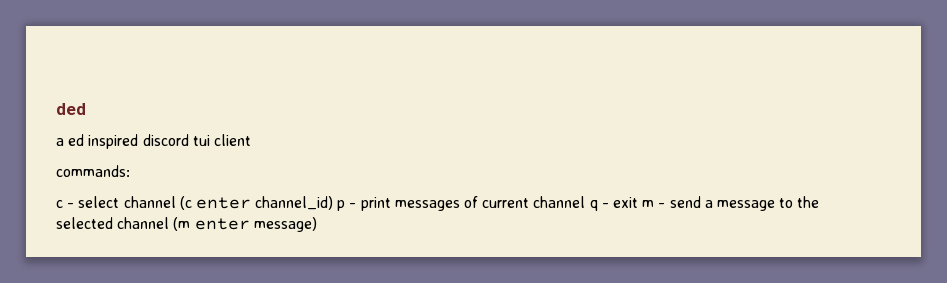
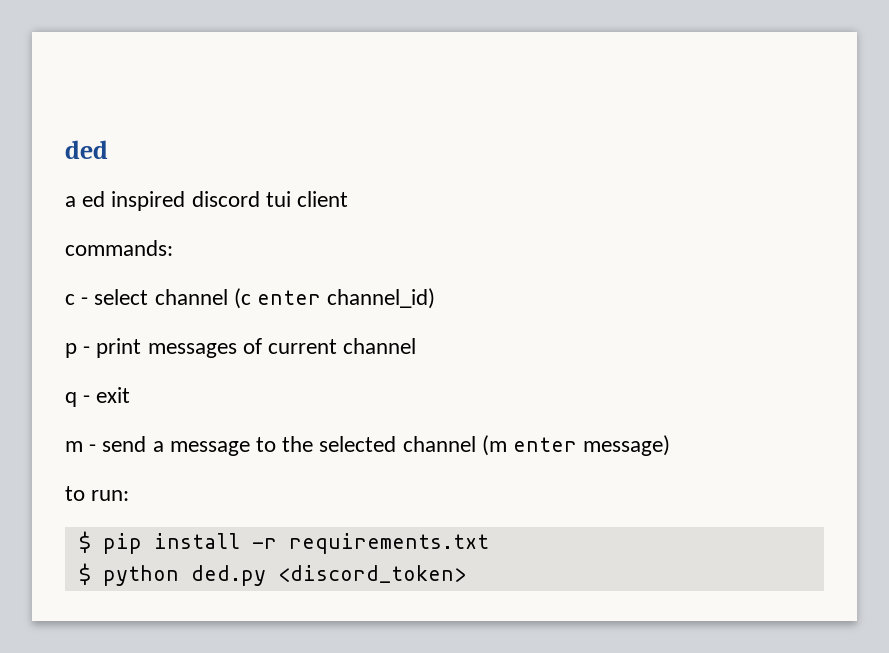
(334, 203) none -> (436, 298) //
(586, 202) none -> (417, 346) //
(638, 202) none -> (131, 395) //
(317, 224) none -> [65,486,130,501] [78,531,489,554] [78,563,466,586] // to run: // $ pip install -r requirements.txt // $ python ded.py <discord_token>

